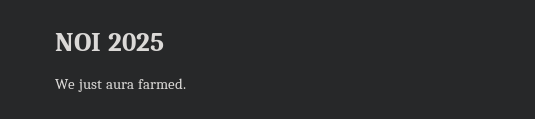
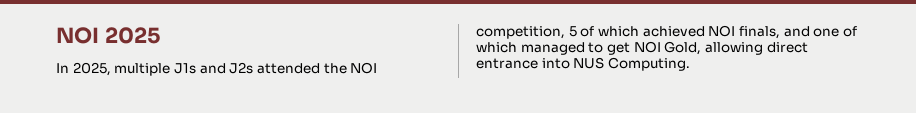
[55,78,186,92] We just aura farmed. -> [56,62,378,76] [476,25,857,39] [476,41,808,55] [476,57,690,71] In 2025, multiple J1s and J2s attended the NOI competition, 5 of which achieved NOI finals, and one of which managed to get NOI Gold, allowing direct entrance into NUS Computing.

